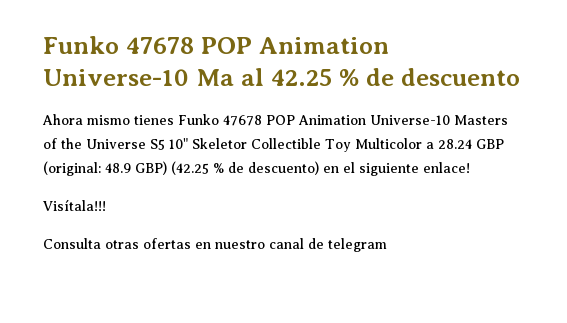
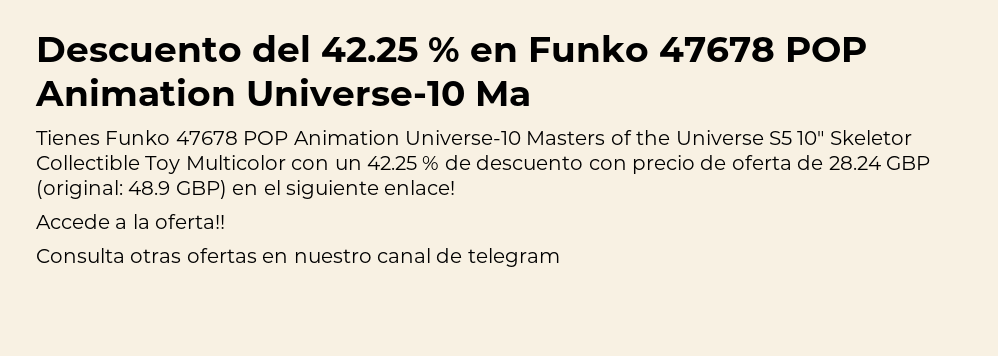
(43, 45) none -> [36,35,518,62] Descuento del 42.25 % en
[240,68,521,86] [42,114,174,125] al 42.25 % de descuento // Ahora mismo tienes -> [36,130,100,145] // Tienes
[425,142,434,149] a -> [291,155,824,174] con un 42.25 % de descuento con precio de oferta de
[171,161,319,175] (42.25 % de descuento) -> (227, 189) none
[43,199,106,211] Visítala!!! -> [36,214,226,229] Accede a la oferta!!

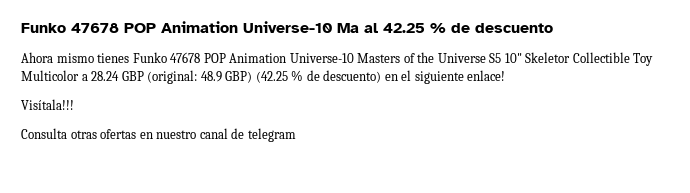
[36,35,518,62] Descuento del 42.25 % en -> (21, 28) none
[36,130,100,145] // Tienes -> [364,23,553,33] [21,52,130,63] al 42.25 % de descuento // Ahora mismo tienes
[291,155,824,174] con un 42.25 % de descuento con precio de oferta de -> [81,74,88,81] a
(227, 189) none -> [255,70,382,83] (42.25 % de descuento)
[36,214,226,229] Accede a la oferta!! -> [21,99,74,110] Visítala!!!

